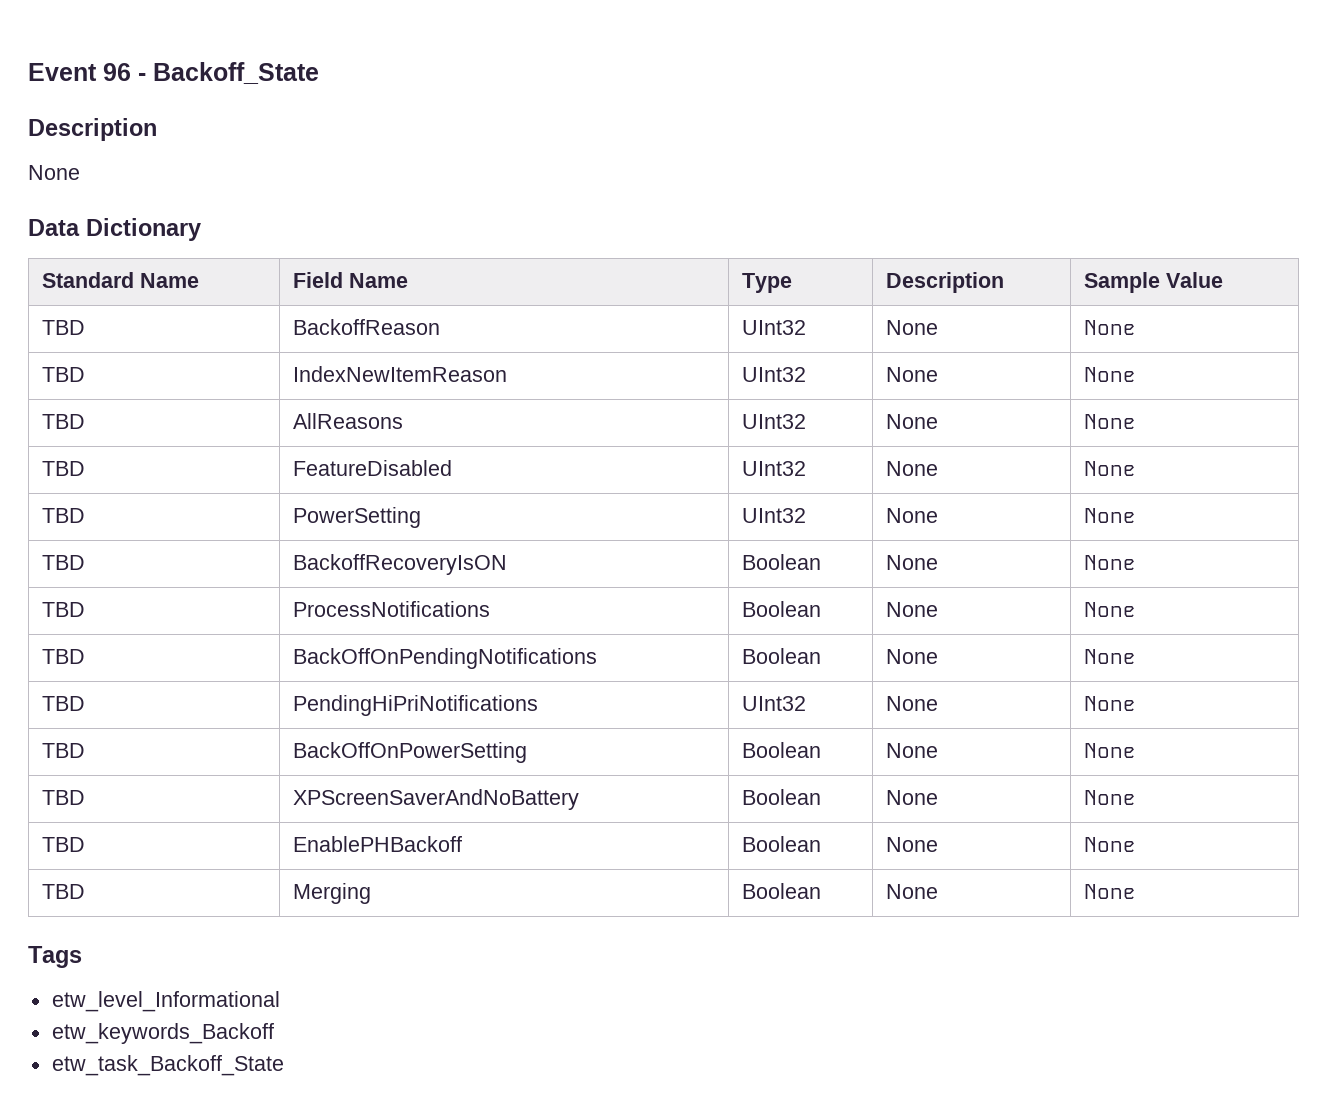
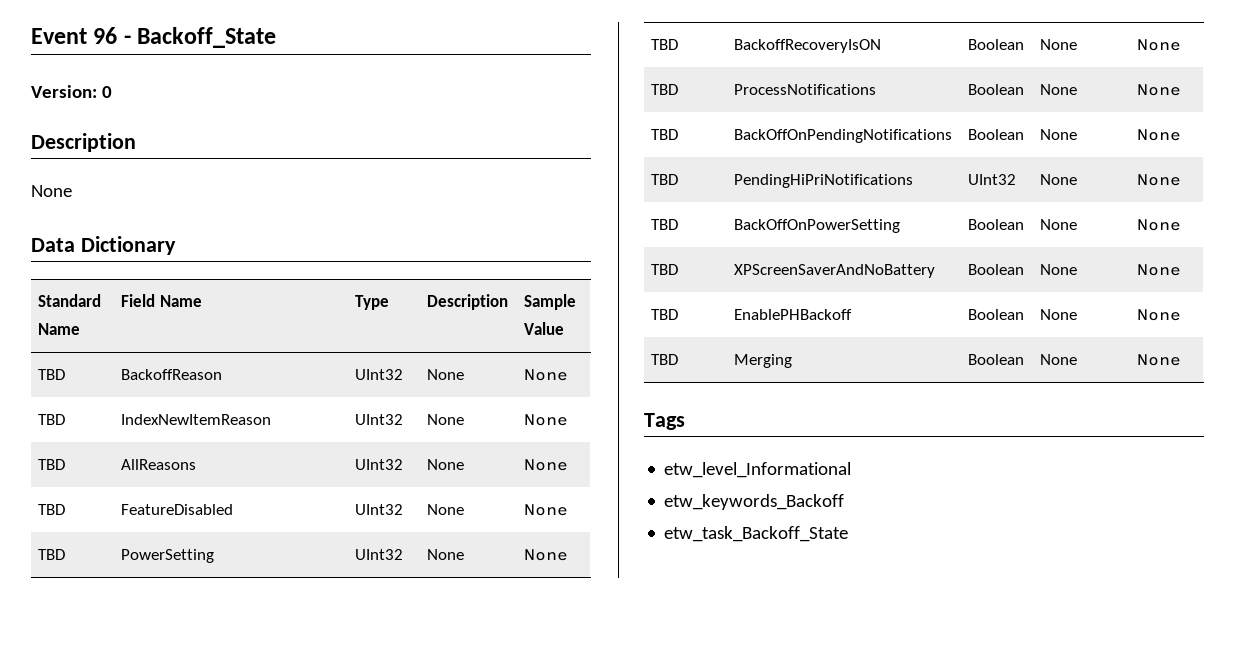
(319, 73) none -> [31,85,112,98] // Version: 0

